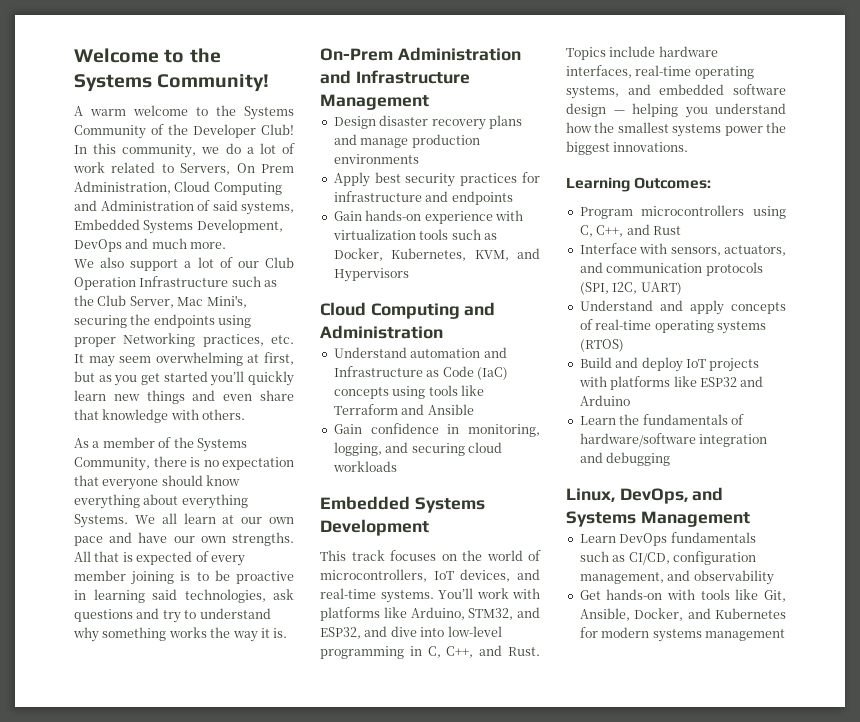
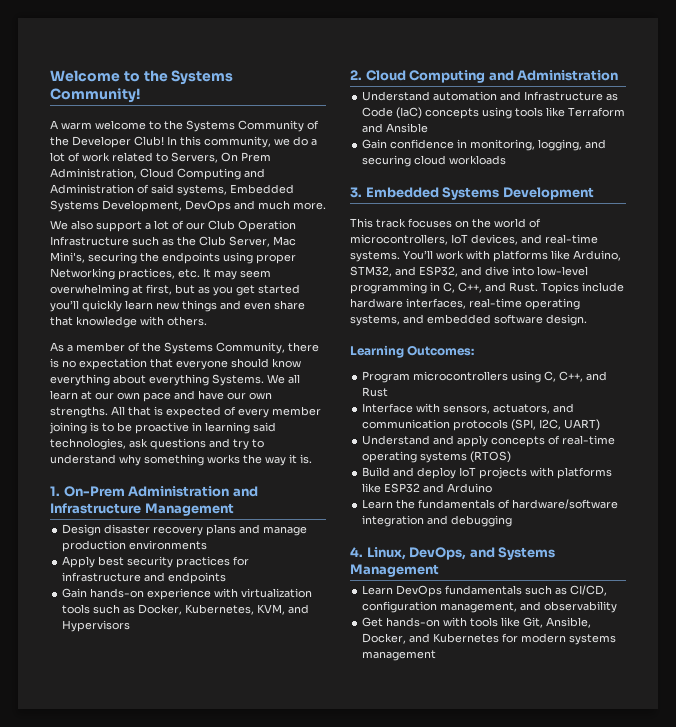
(288, 633) none -> [50,486,60,496] 1.
(409, 275) none -> [350,70,362,80] 2.
(397, 466) none -> [350,187,362,198] 3.
[566,103,786,118] [566,122,786,137] [566,141,689,155] design — helping you understand how the smallest systems power the biggest innovations. -> [546,314,587,326] design.
(671, 459) none -> [350,547,363,557] 4.

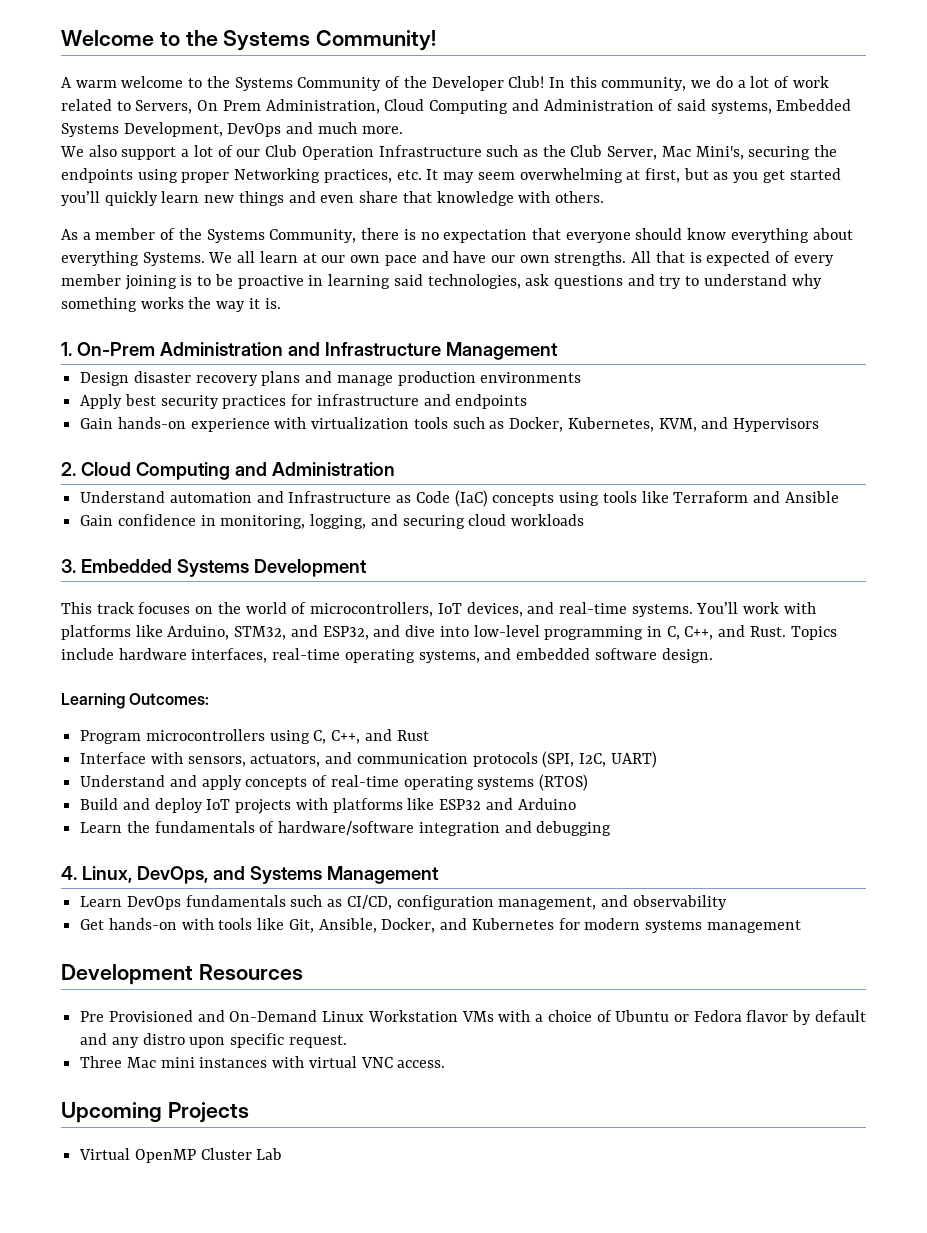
(437, 655) none -> [61,964,303,985] [80,1010,866,1025] [80,1033,347,1048] [80,1056,446,1068] [61,1102,249,1123] [79,1148,283,1163] // Development Resources // Pre Provisioned and On-Demand Linux Workstation VMs with a choice of Ubuntu or Fedora flavor by default and any distro upon specific request. // Three Mac mini instances with virtual VNC access. // Upcoming Projects // Virtual OpenMP Cluster Lab

